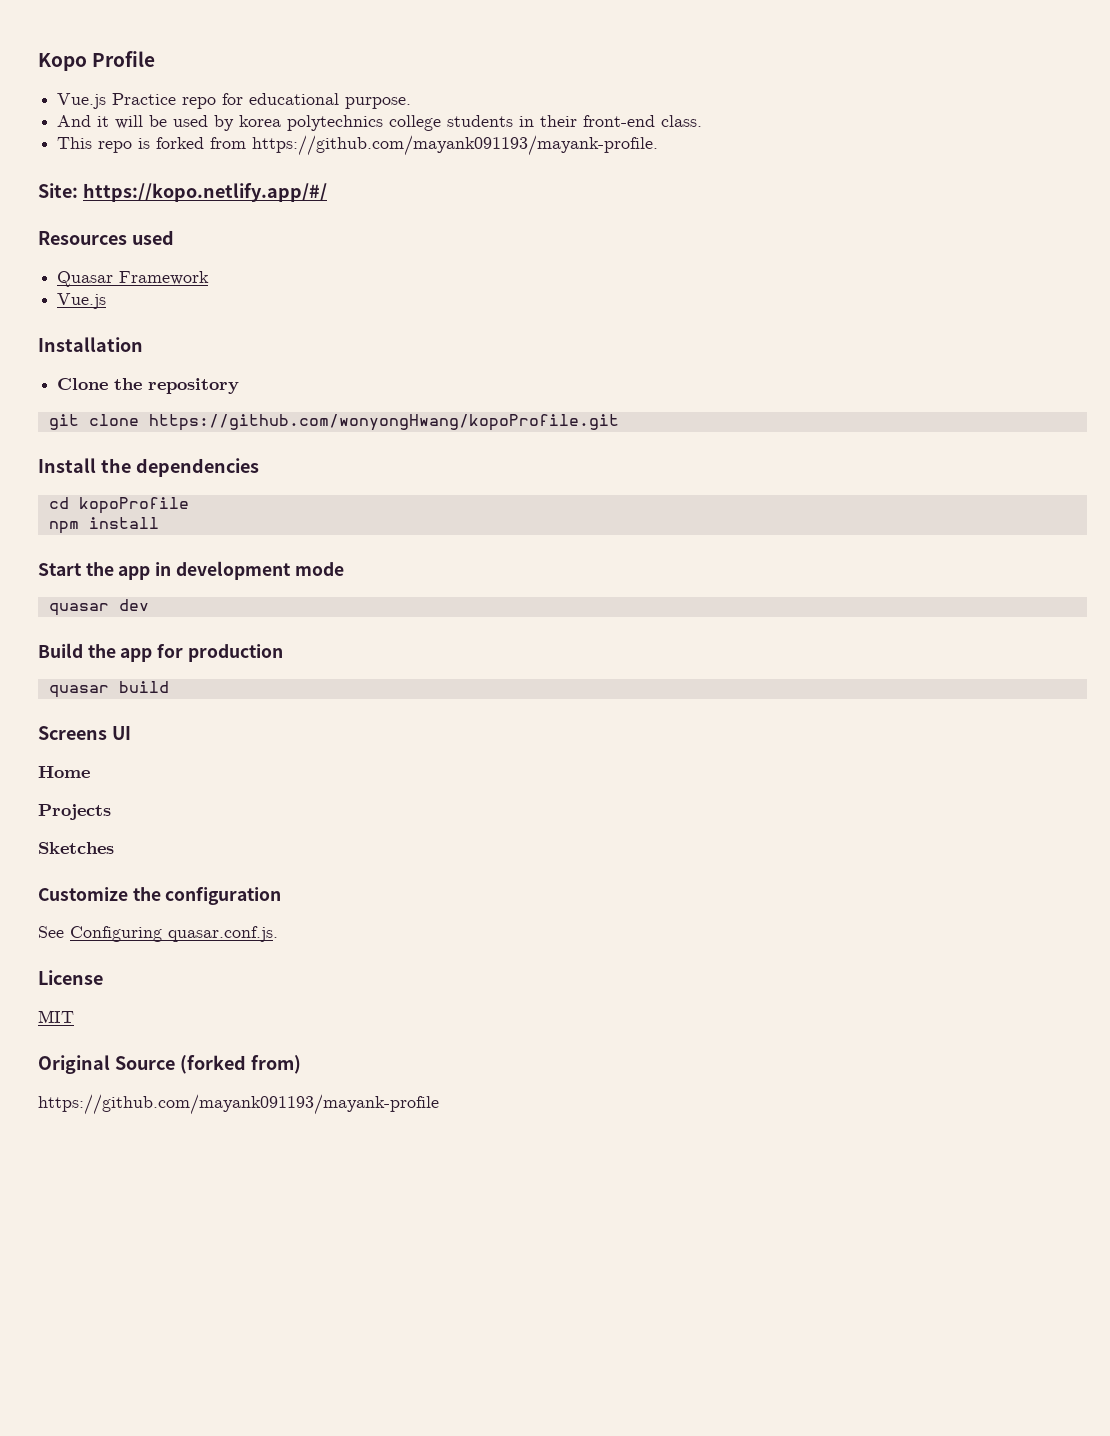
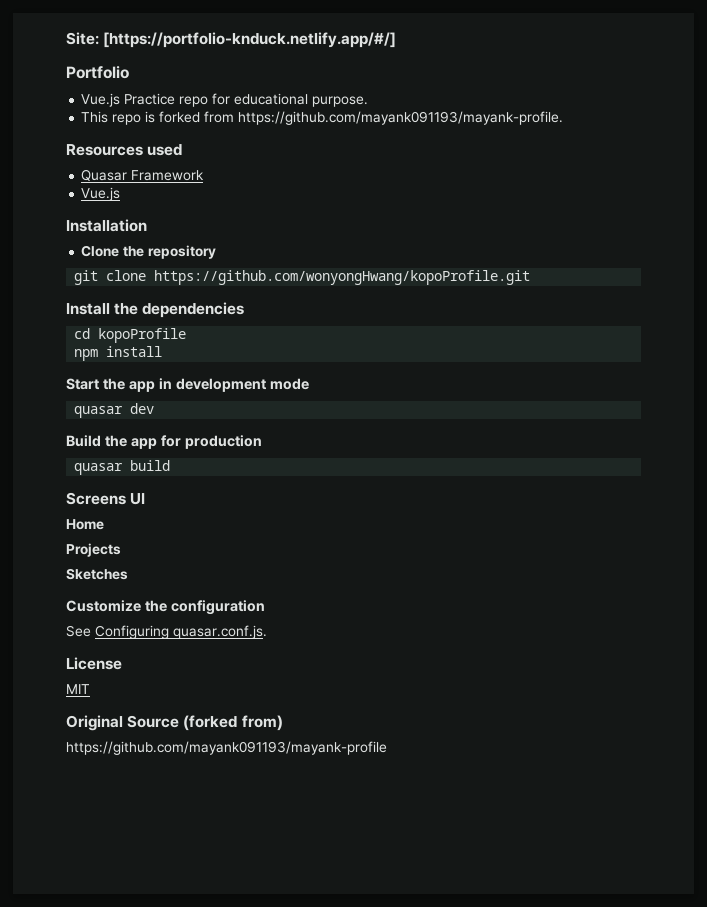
[38,51,156,71] Kopo Profile -> [66,32,397,48] [66,66,129,79] Site: [https://portfolio-knduck.netlify.app/#/] // Portfolio
[57,115,703,131] // And it will be used by korea polytechnics college students in their front-end class. -> (369, 101) none
[38,183,327,202] // Site: https://kopo.netlify.app/#/ -> (564, 118) none

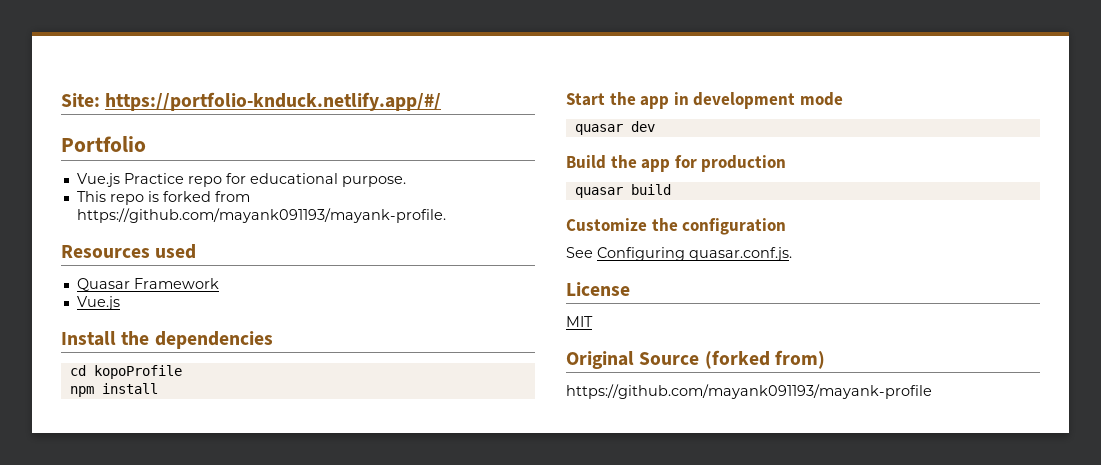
[103,32,397,48] [https://portfolio-knduck.netlify.app/#/] -> [105,92,442,111] https://portfolio-knduck.netlify.app/#/
[66,219,147,232] [81,245,217,259] [74,270,531,285] // Installation // Clone the repository // git clone https://github.com/wonyongHwang/kopoProfile.git -> (120, 303) none
[66,492,146,505] [66,519,104,530] [66,543,121,557] [66,568,128,580] // Screens UI // Home // Projects // Sketches -> (671, 189) none

